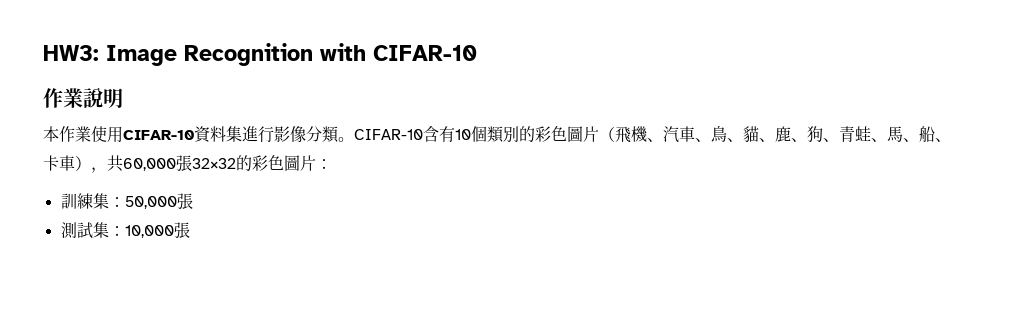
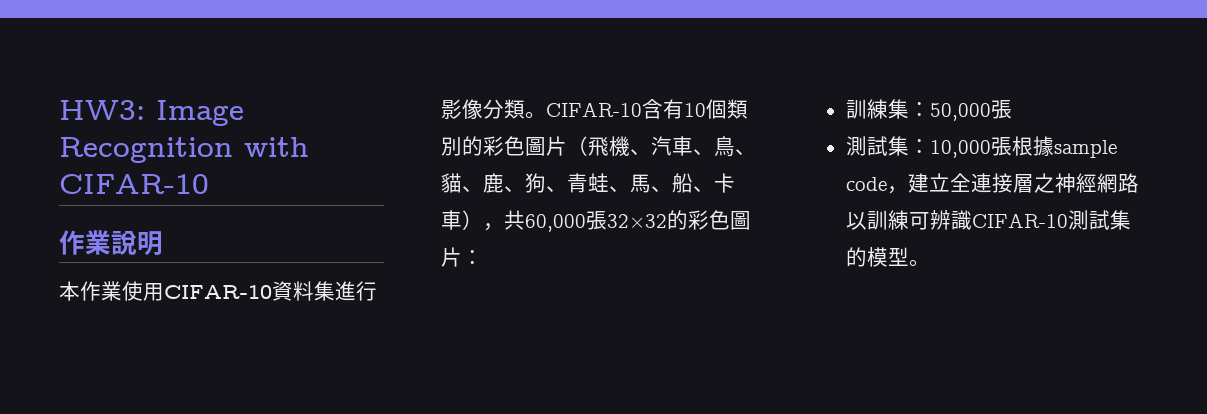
(190, 230) none -> [1011,136,1117,158] [845,173,1139,194] [845,210,1131,230] [845,247,930,267] 根據sample code，建立全連接層之神經網路以訓練可辨識CIFAR-10測試集的模型。

